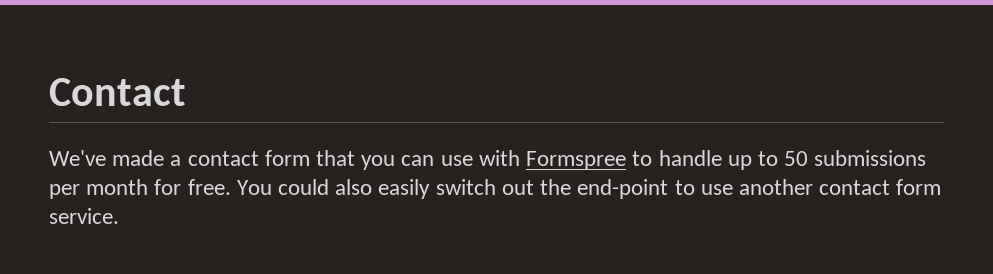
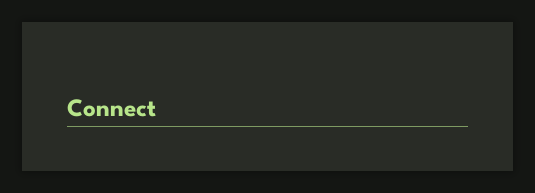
[49,78,186,106] [49,150,927,170] [49,179,942,199] [49,208,119,224] Contact // We've made a contact form that you can use with Formspree to handle up to 50 submissions per month for free. You could also easily switch out the end-point to use another contact form service. -> [67,99,156,117] Connect

